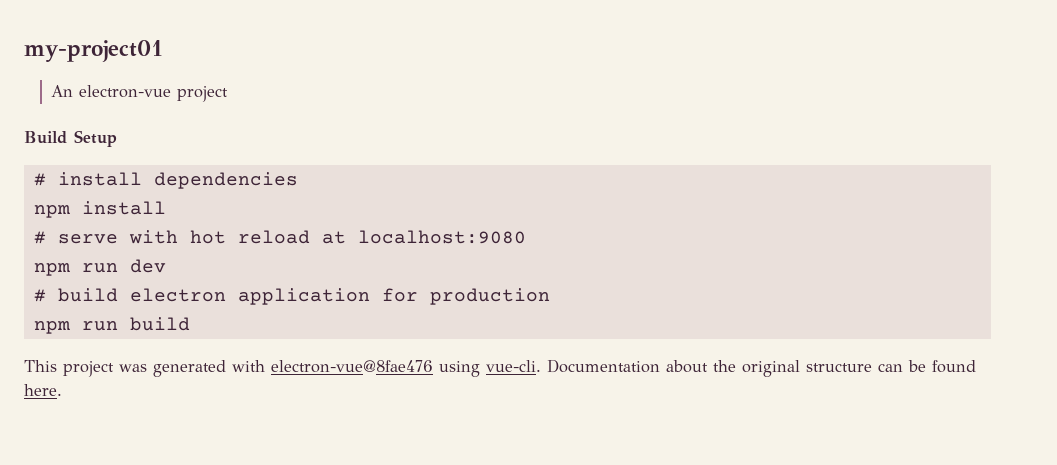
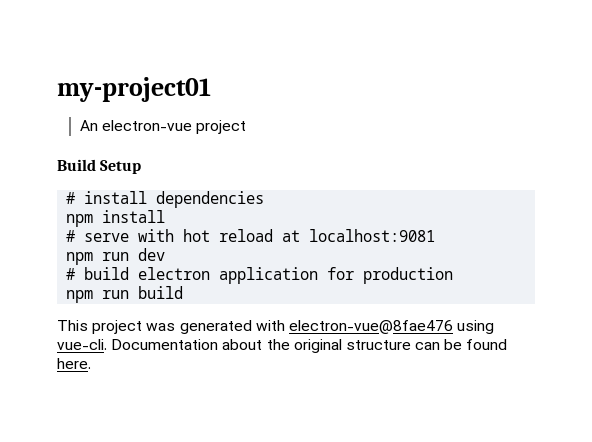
[357,230,526,244] localhost:9080 -> [309,229,436,242] localhost:9081

